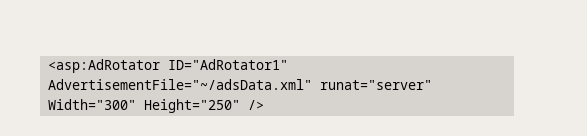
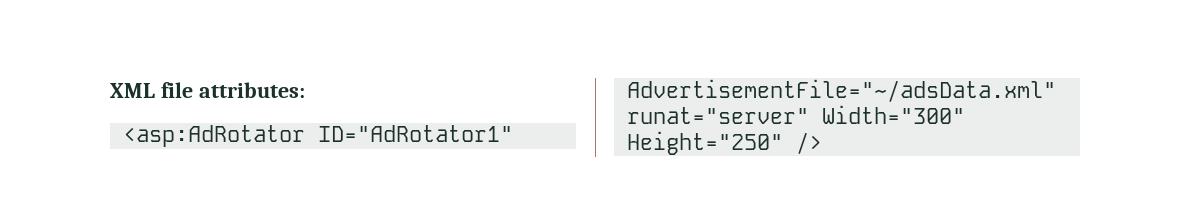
(48, 66) none -> [110,82,305,98] XML file attributes: //

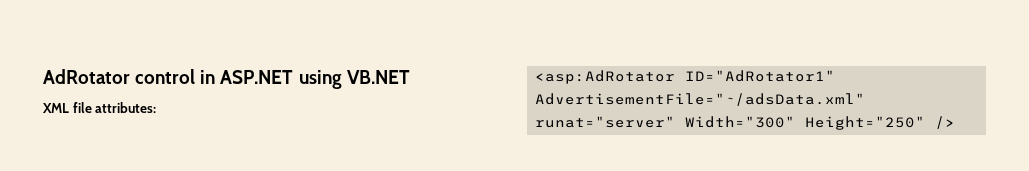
(110, 90) none -> [43,69,410,89] AdRotator control in ASP.NET using VB.NET //

